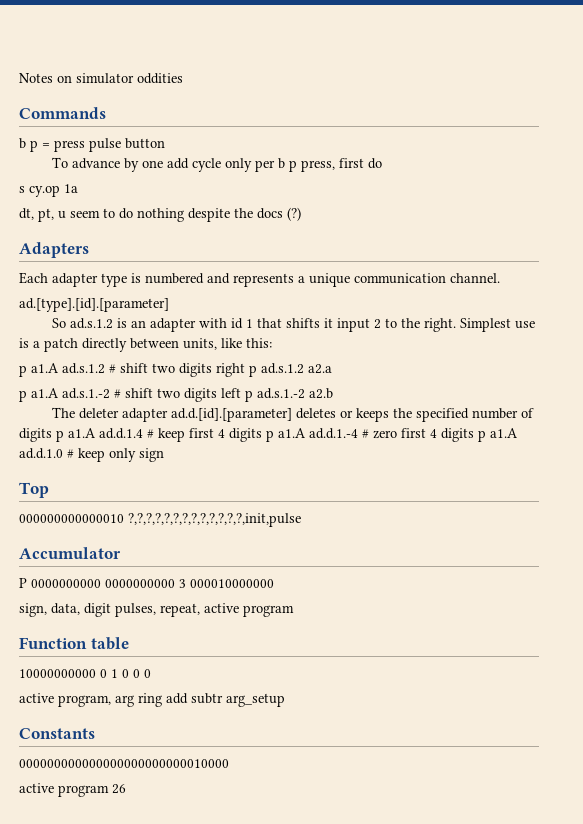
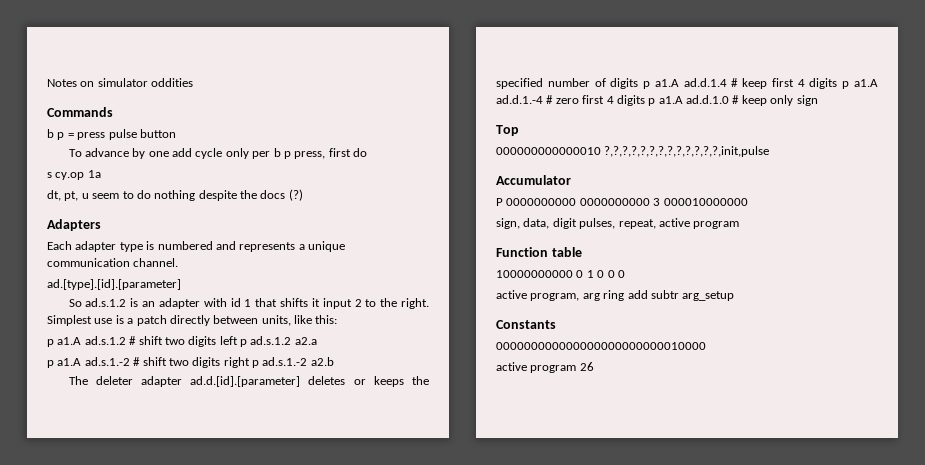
[216,363,245,377] right -> [219,336,238,345] left
[221,388,241,398] left -> [223,357,250,368] right

